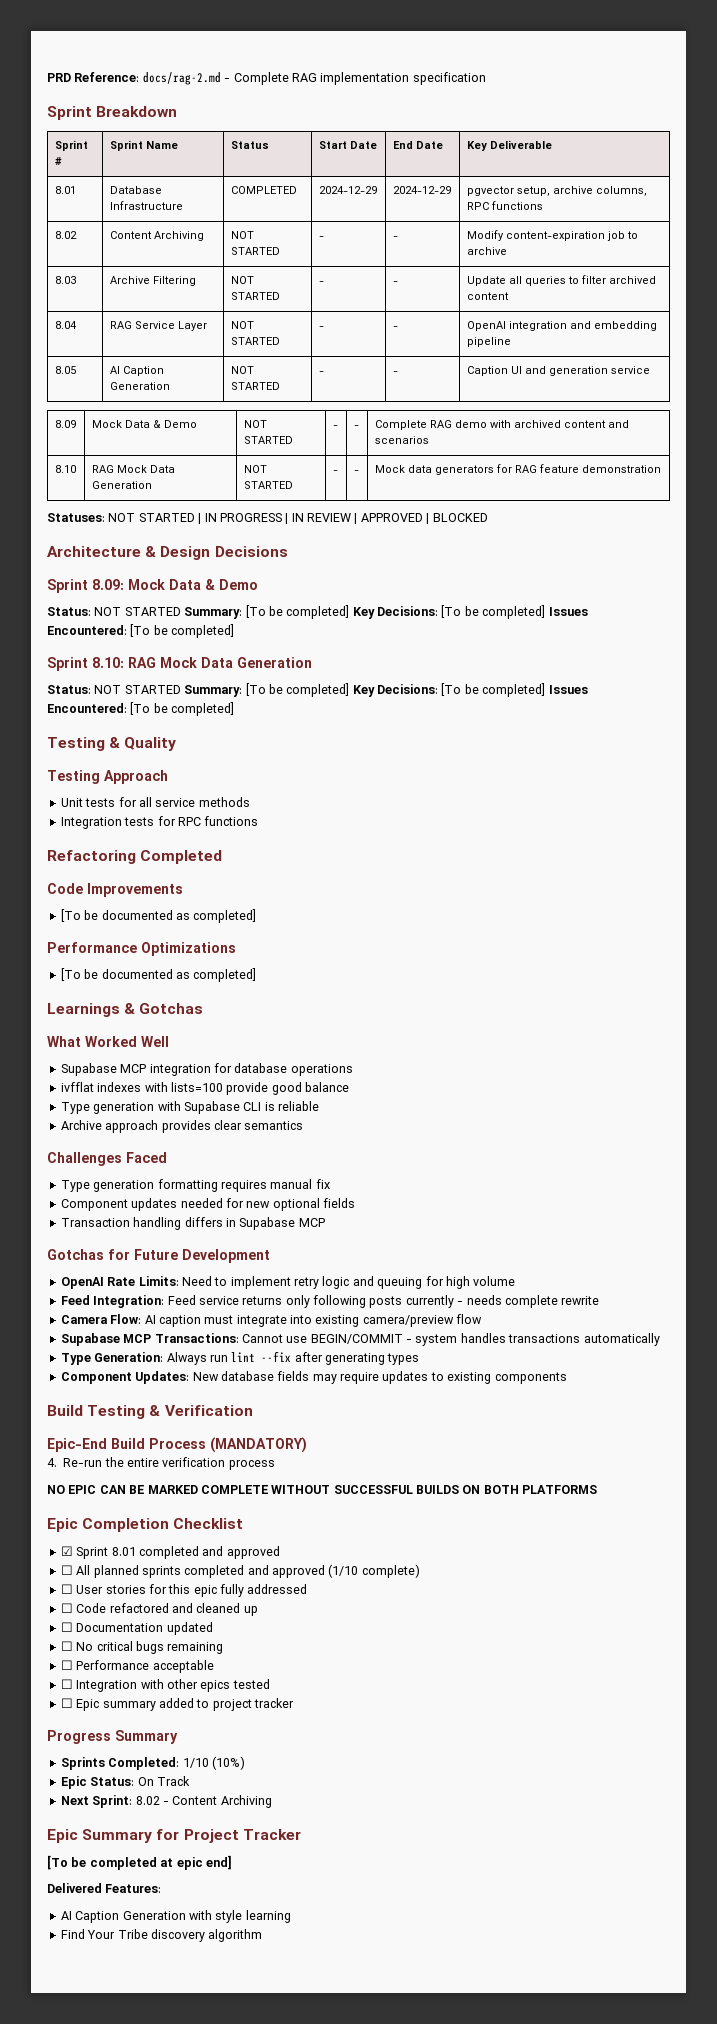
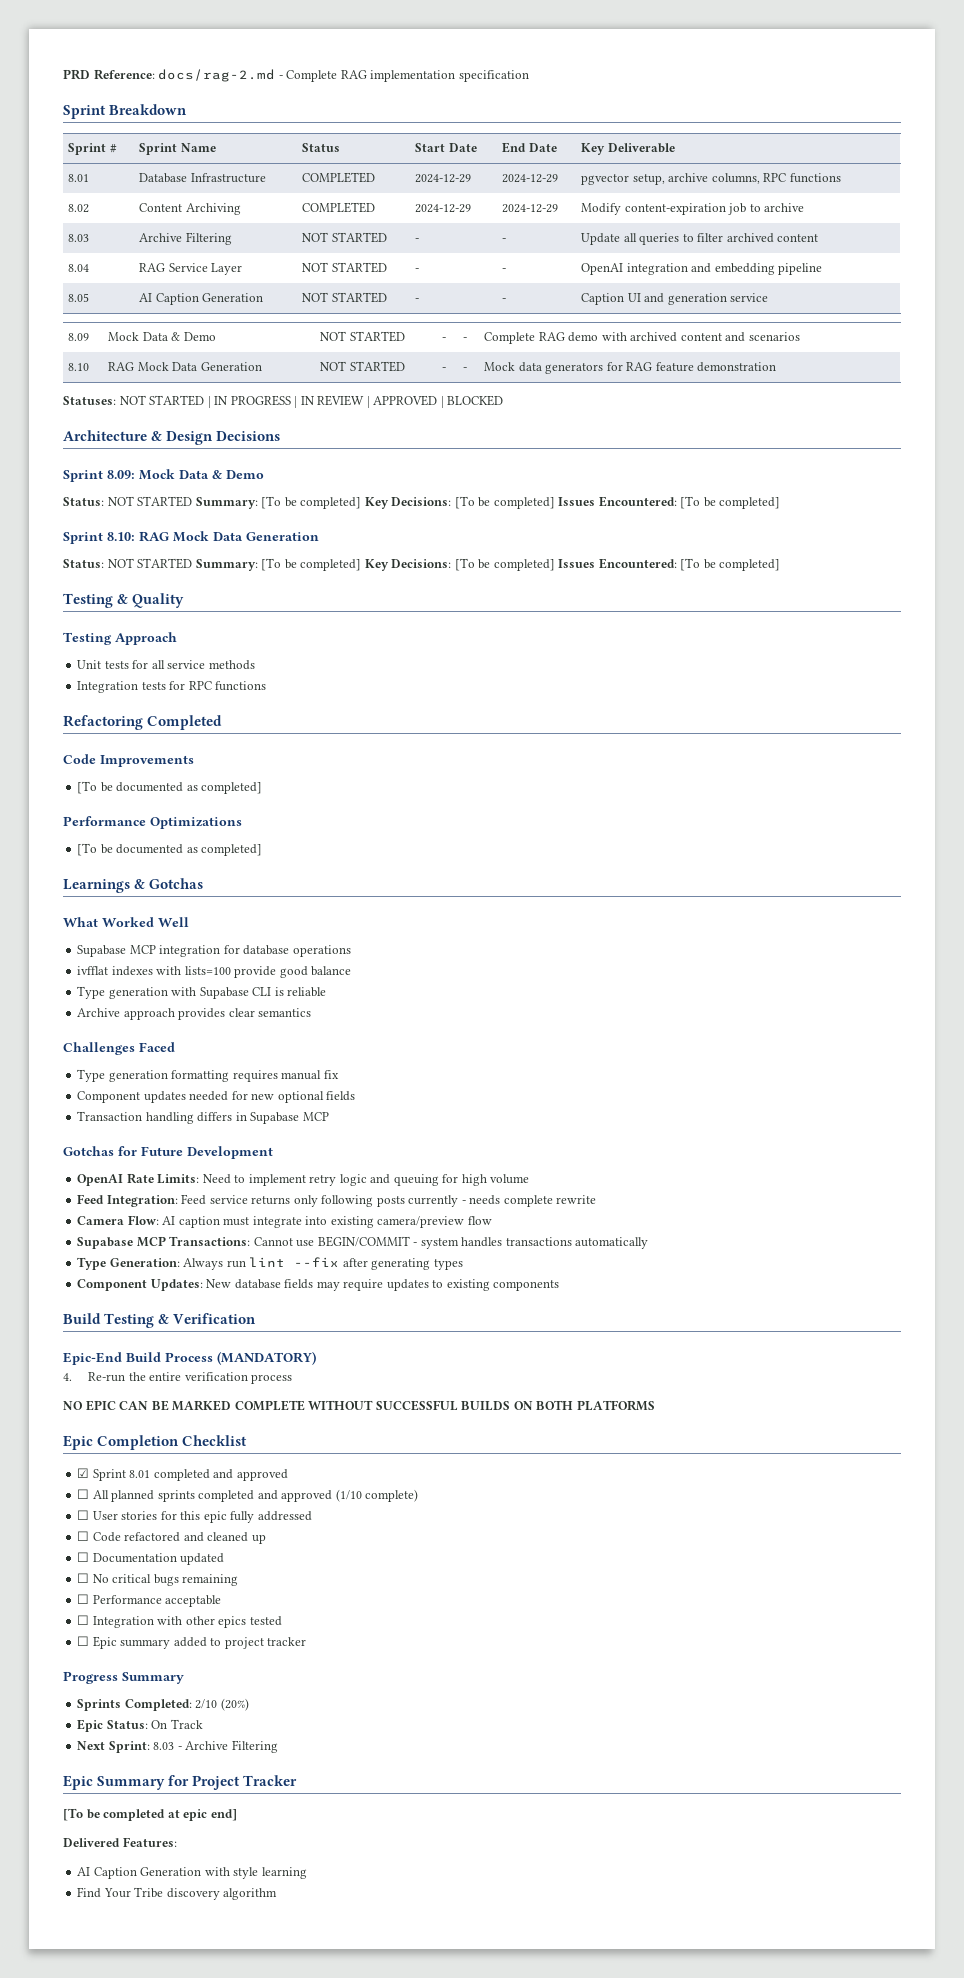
[230,231,254,239] [230,247,280,255] [318,236,324,239] [392,236,398,239] NOT STARTED | - | - -> [302,202,376,213] [415,204,472,213] [502,204,559,213] COMPLETED | 2024-12-29 | 2024-12-29
[182,1756,245,1770] 1/10 (10%) -> [195,1698,249,1711] 2/10 (20%)
[135,1795,272,1808] 8.02 - Content Archiving -> [153,1740,278,1753] 8.03 - Archive Filtering

